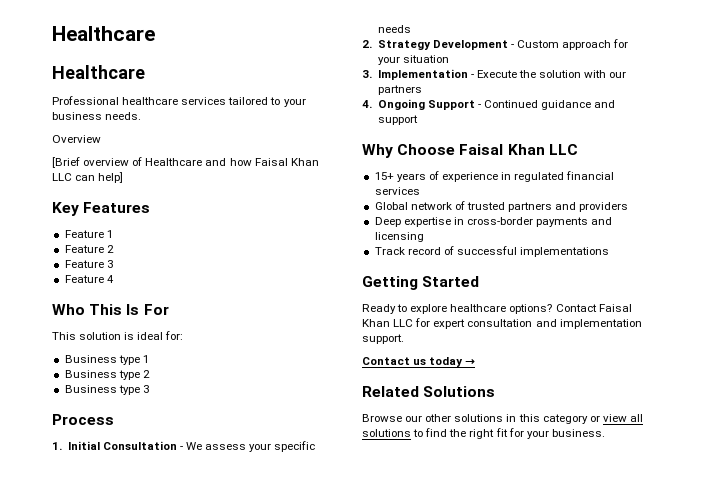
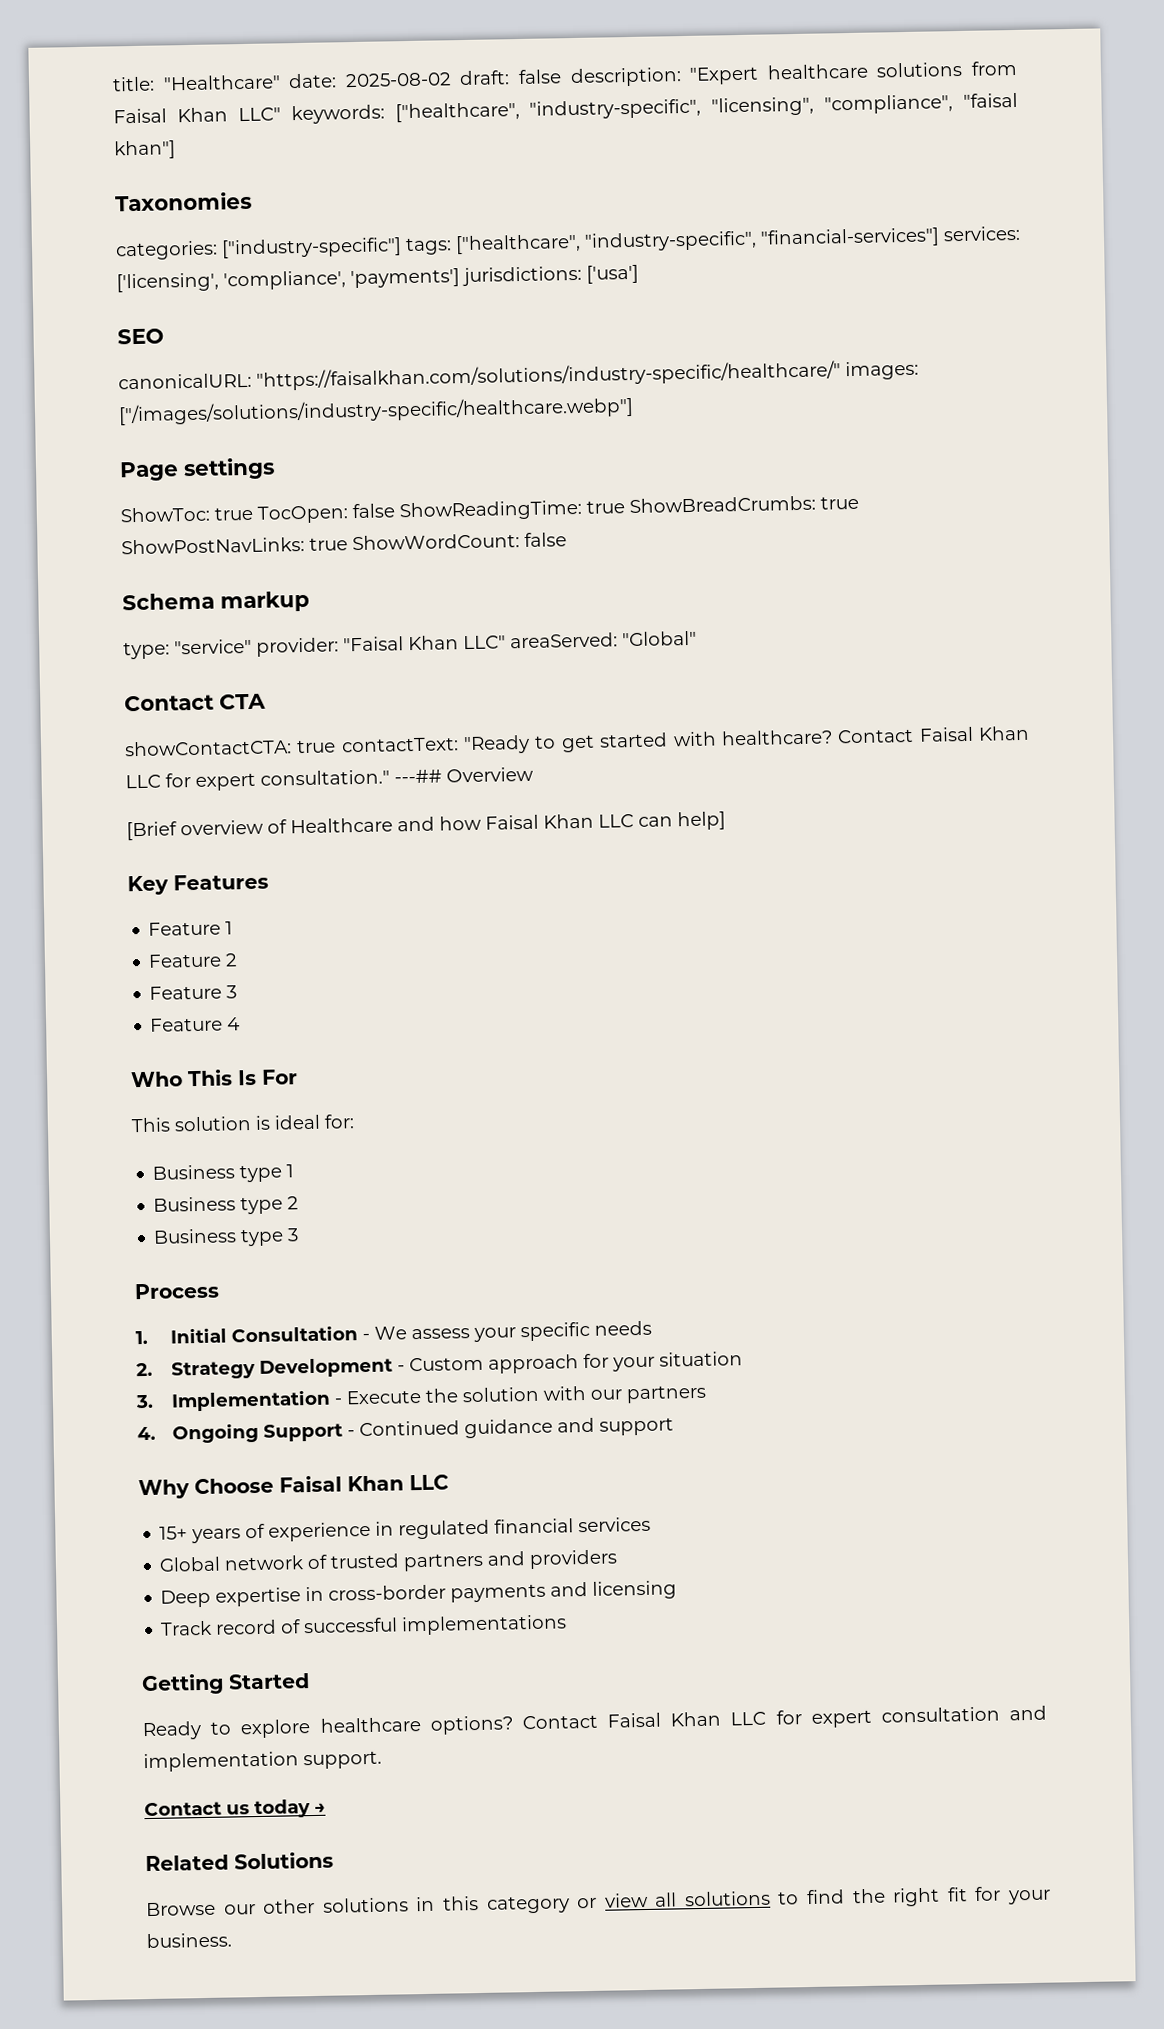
[52,26,155,41] [52,65,145,79] [52,96,306,107] [52,112,142,120] Healthcare // Healthcare // Professional healthcare services tailored to your business needs. // -> [112,60,1019,92] [113,92,1018,125] [114,140,176,160] [115,191,252,212] [115,225,1021,261] [116,264,639,293] [117,328,164,345] [118,360,919,391] [118,395,634,426] [119,457,275,482] [120,495,859,524] [121,532,567,555] [122,590,310,613] [123,630,697,660] [124,693,266,712] [124,725,1031,757] [125,769,442,791] title: "Healthcare" date: 2025-08-02 draft: false description: "Expert healthcare solutions from Faisal Khan LLC" keywords: ["healthcare", "industry-specific", "licensing", "compliance", "faisal khan"] // Taxonomies // categories: ["industry-specific"] tags: ["healthcare", "industry-specific", "financial-services"] services: ['licensing', 'compliance', 'payments'] jurisdictions: ['usa'] // SEO // canonicalURL: "https://faisalkhan.com/solutions/industry-specific/healthcare/" images: ["/images/solutions/industry-specific/healthcare.webp"] // Page settings // ShowToc: true TocOpen: false ShowReadingTime: true ShowBreadCrumbs: true ShowPostNavLinks: true ShowWordCount: false // Schema markup // type: "service" provider: "Faisal Khan LLC" areaServed: "Global" // Contact CTA // showContactCTA: true contactText: "Ready to get started with healthcare? Contact Faisal Khan LLC for expert consultation." ---##

